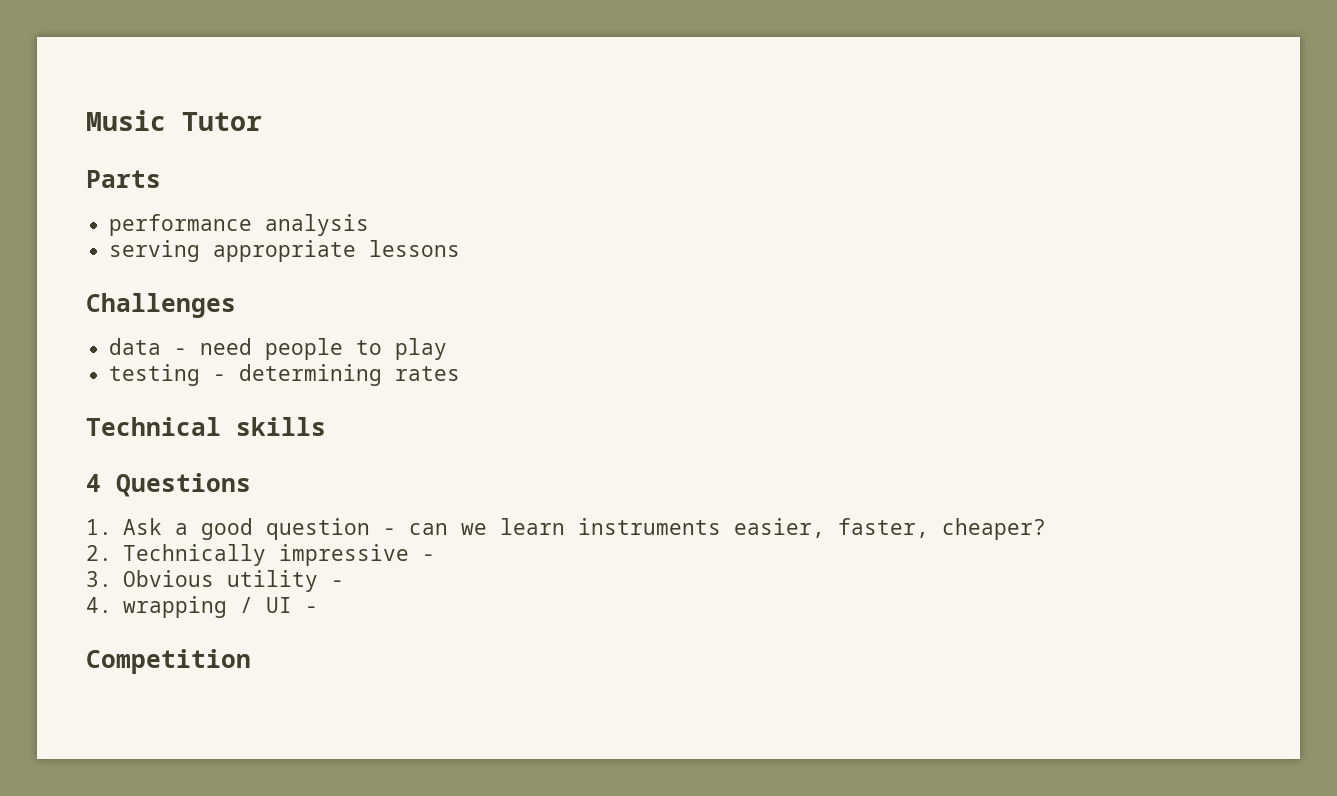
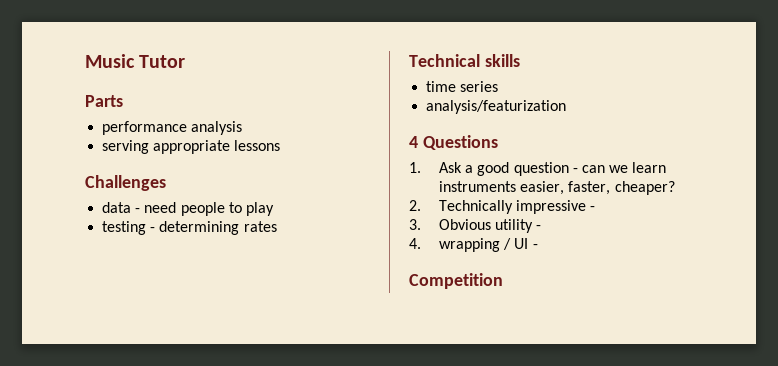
(326, 426) none -> [426,81,499,92] [426,100,567,114] // time series // analysis/featurization

